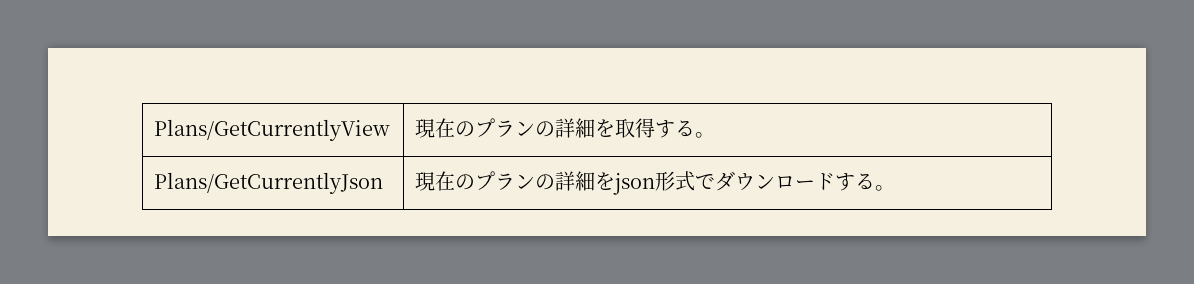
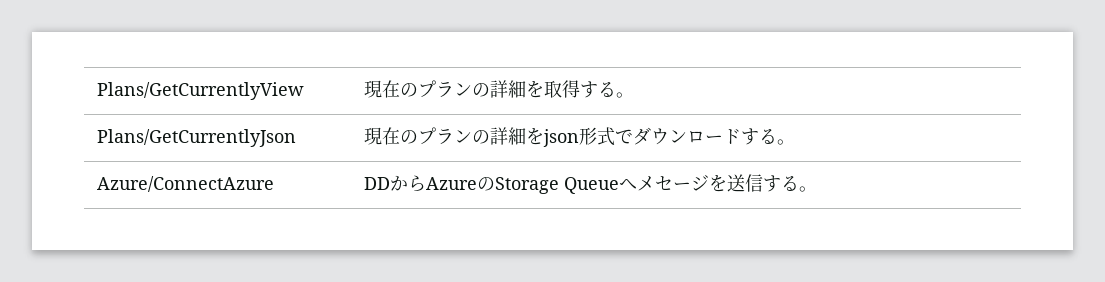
(896, 188) none -> [97,176,275,192] [364,174,818,194] // Azure/ConnectAzure | DDからAzureのStorage Queueへメセージを送信する。

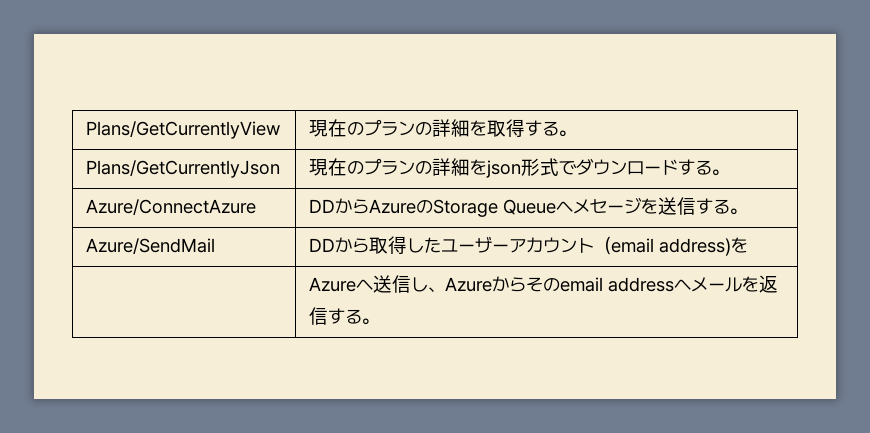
(818, 189) none -> [86,238,216,254] [309,236,749,256] [309,275,779,293] [309,307,380,325] // Azure/SendMail | DDから取得したユーザーアカウント（email address)を // | Azureへ送信し、Azureからそのemail addressへメールを返信する。

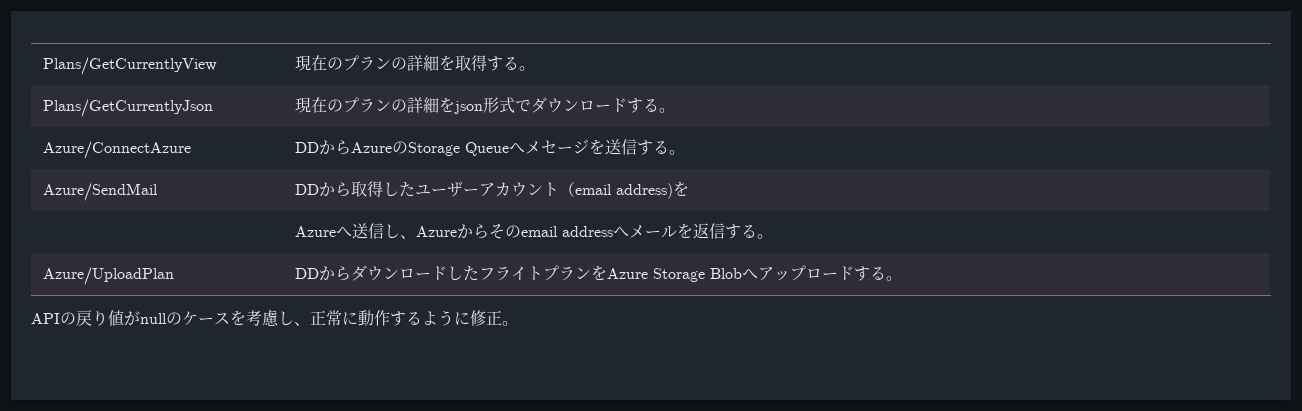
(380, 321) none -> [43,267,175,285] [295,265,903,282] [31,309,518,327] // Azure/UploadPlan | DDからダウンロードしたフライトプランをAzure Storage Blobへアップロードする。 // APIの戻り値がnullのケースを考慮し、正常に動作するように修正。

